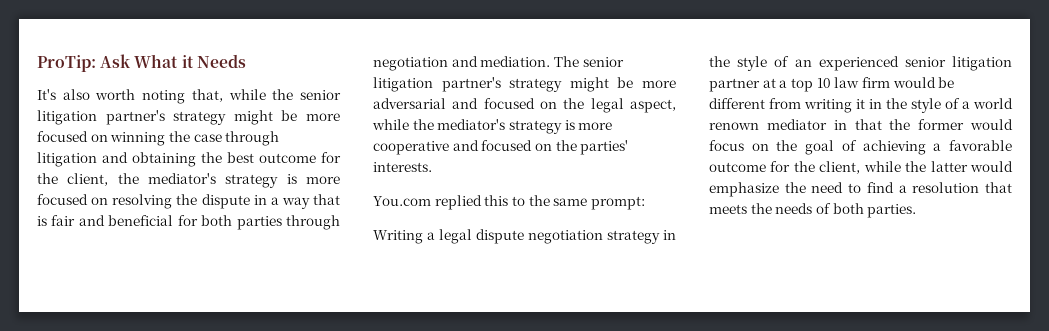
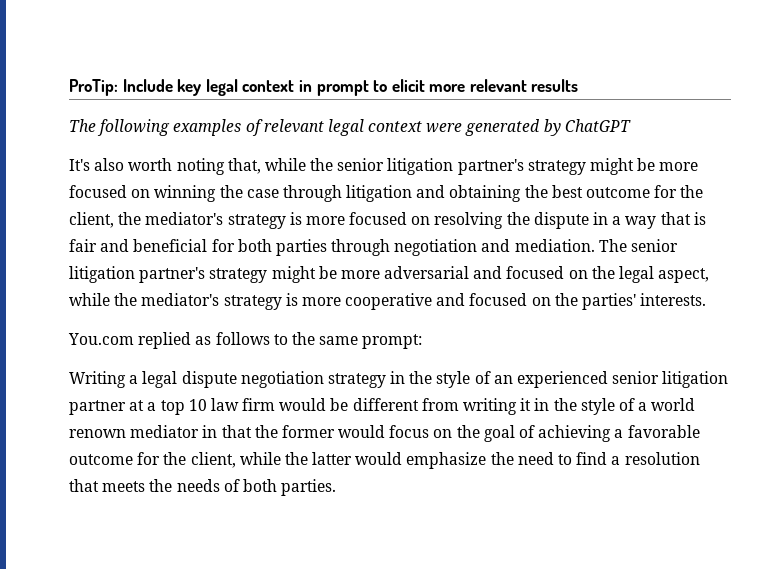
[100,54,246,68] Ask What it Needs -> [122,79,579,96] [69,119,631,136] Include key legal context in prompt to elicit more relevant results // The following examples of relevant legal context were generated by ChatGPT
[484,195,509,206] this -> [195,332,270,345] as follows

